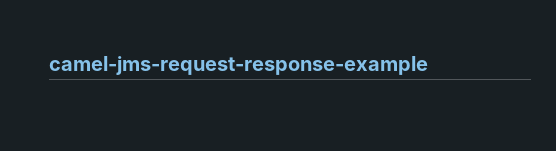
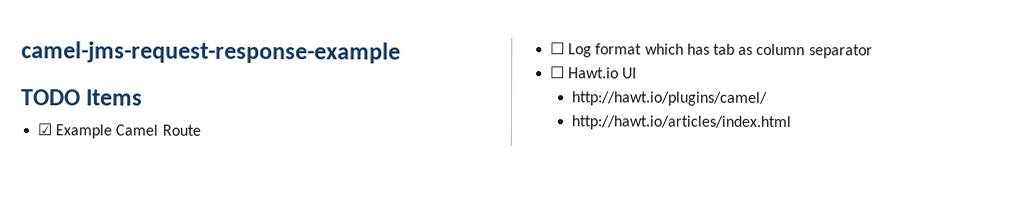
(428, 65) none -> [21,89,144,106] [37,123,201,139] [550,42,873,59] [550,66,638,79] [571,91,768,106] [570,115,791,131] // TODO Items // ☑ Example Camel Route // ☐ Log format which has tab as column separator // ☐ Hawt.io UI // http://hawt.io/plugins/camel/ // http://hawt.io/articles/index.html

